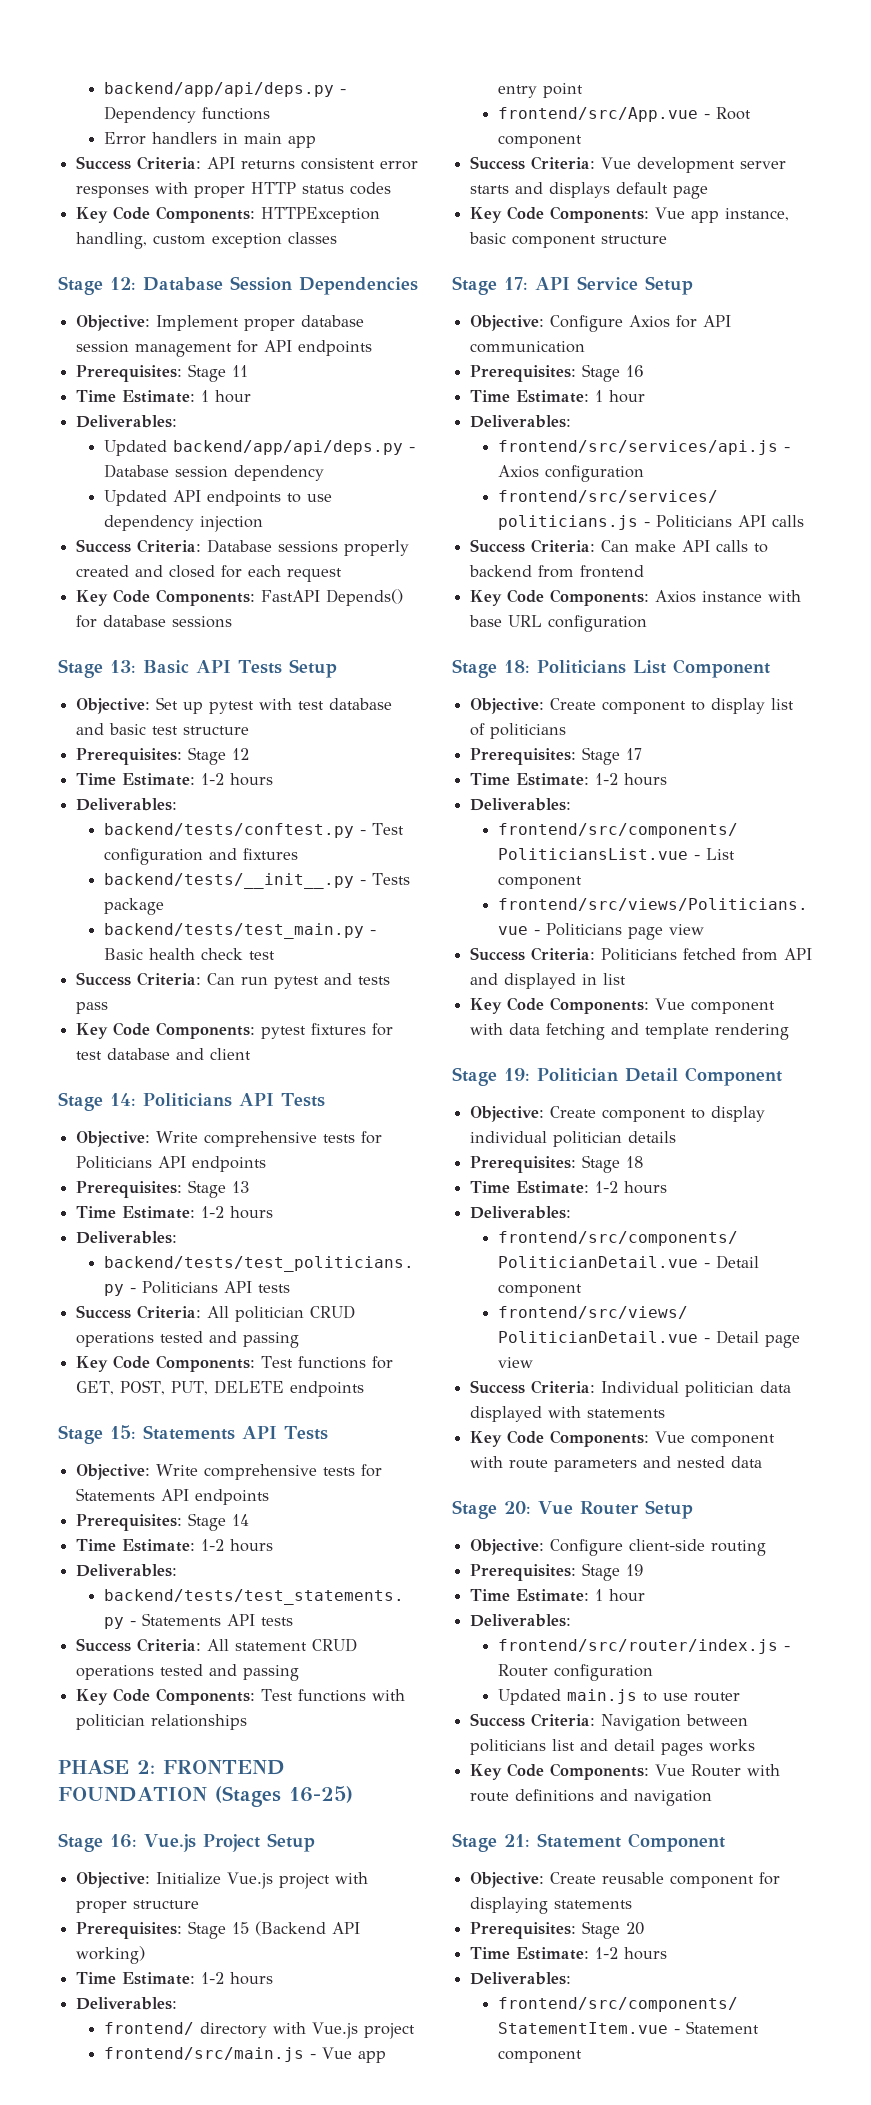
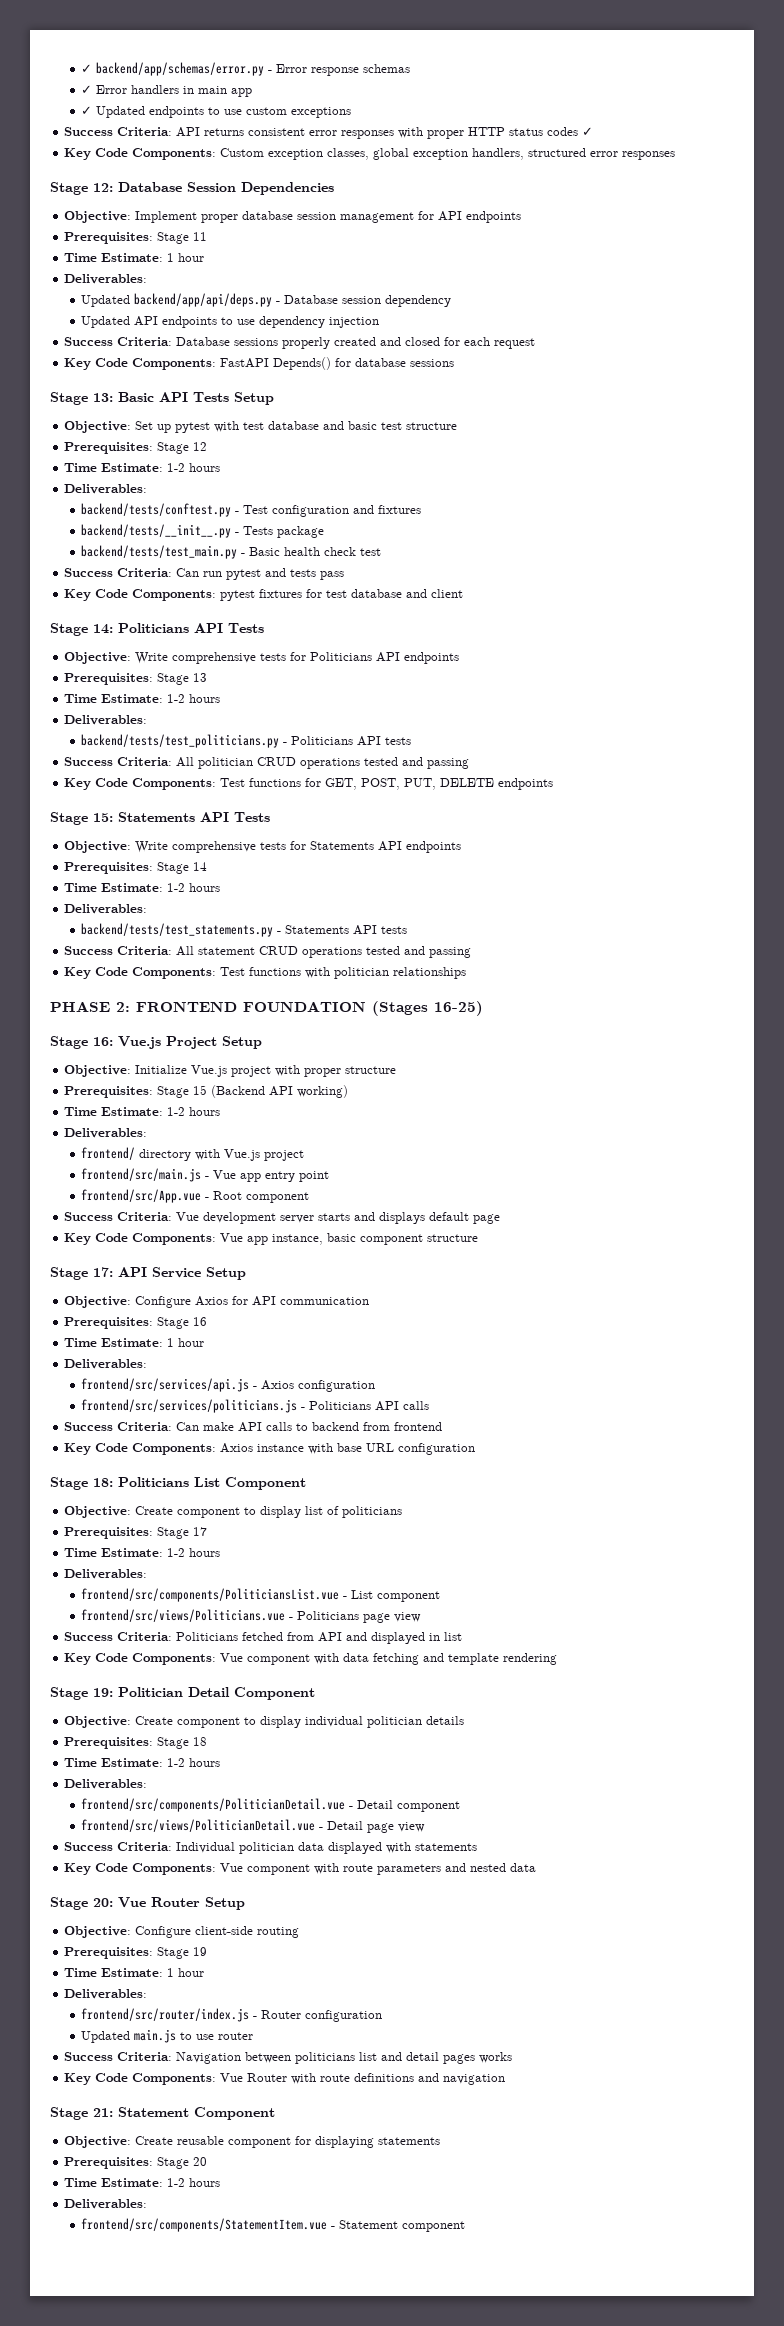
[103,82,346,97] [103,106,270,123] backend/app/api/deps.py - Dependency functions // -> [81,62,411,76] [81,85,93,94] ✓ backend/app/schemas/error.py - Error response schemas // ✓
(316, 142) none -> [81,106,352,118] // ✓ Updated endpoints to use custom exceptions
[76,206,381,223] [76,232,338,249] // Key Code Components: HTTPException handling, custom exception classes -> [582,127,594,136] [64,148,676,160] ✓ // Key Code Components: Custom exception classes, global exception handlers, structured error responses

